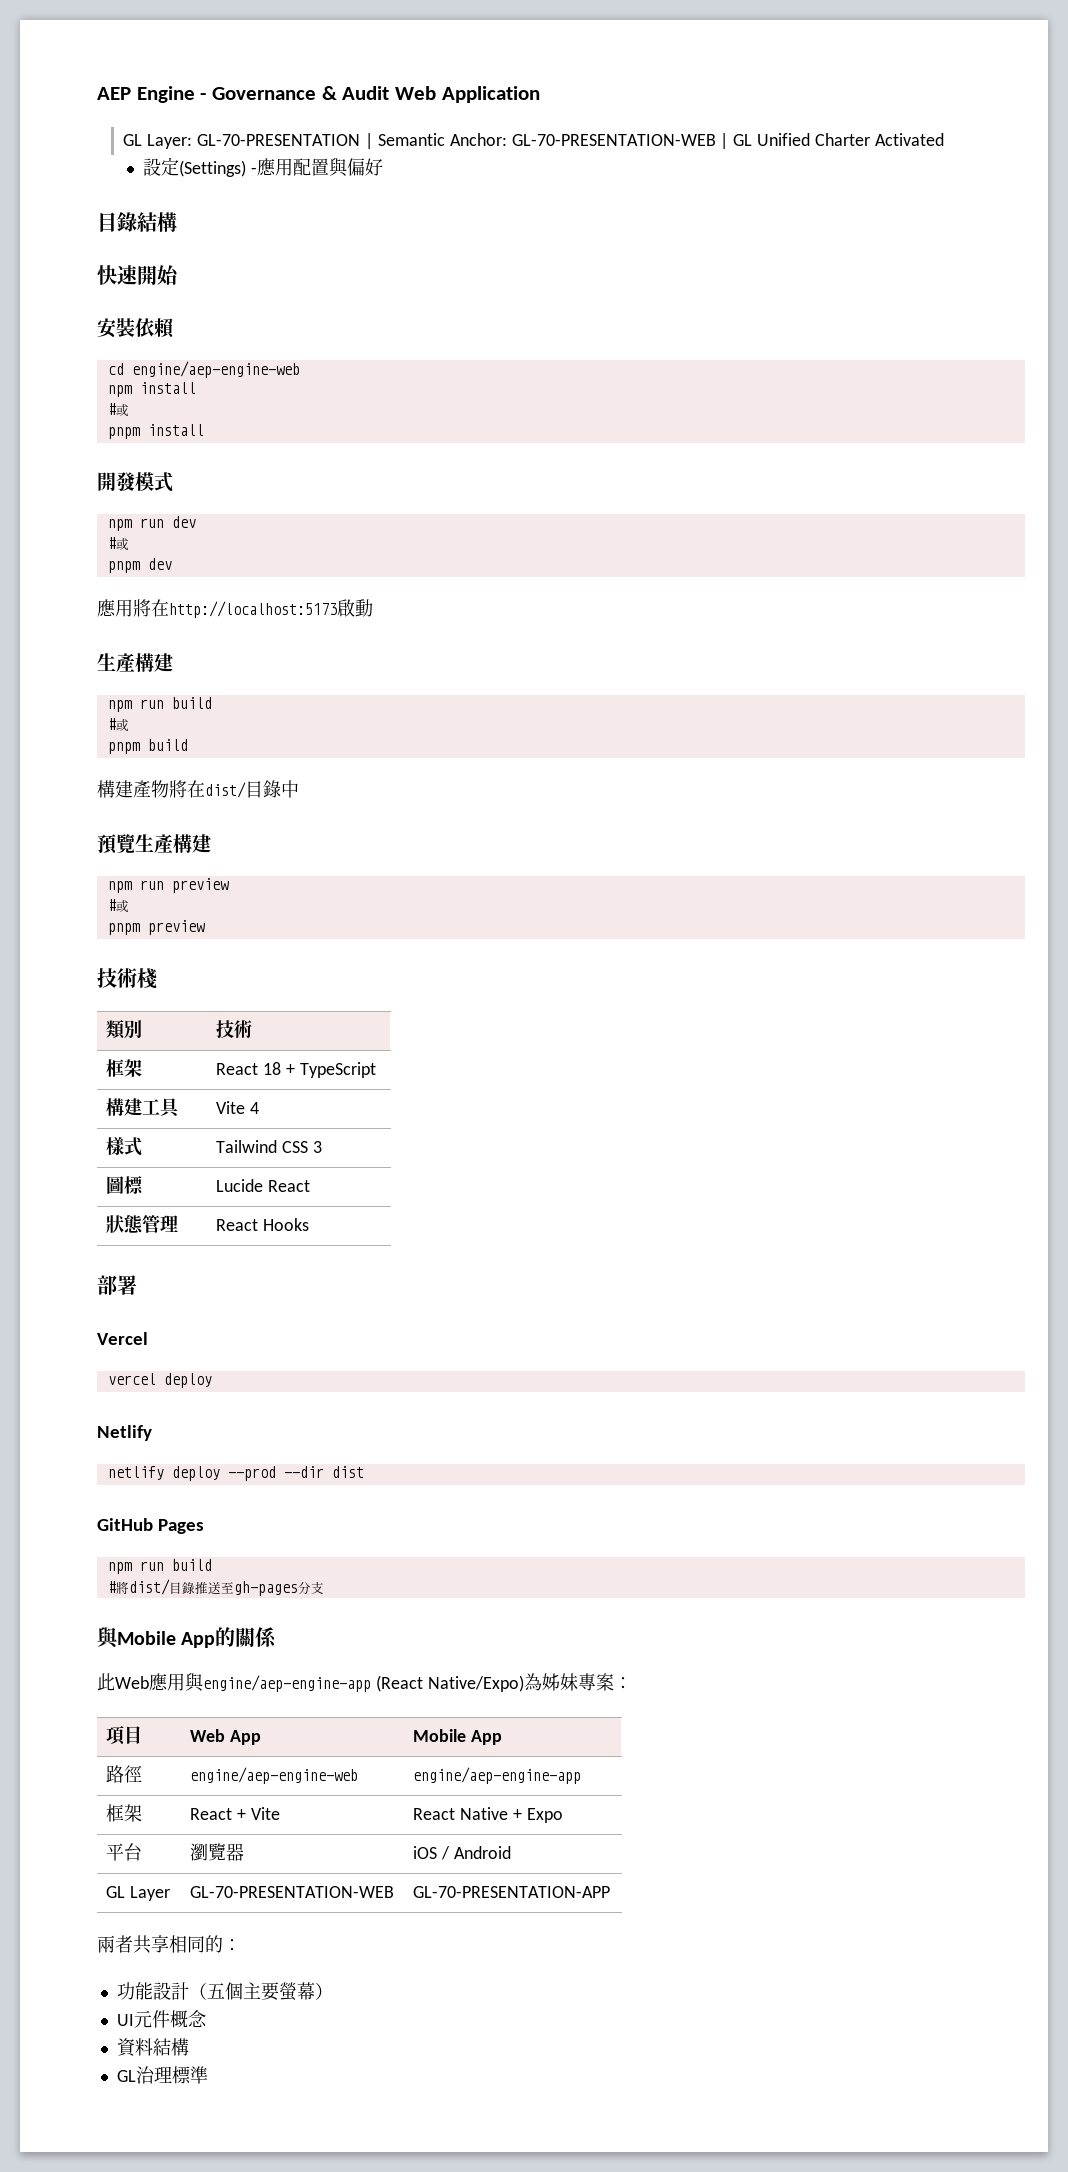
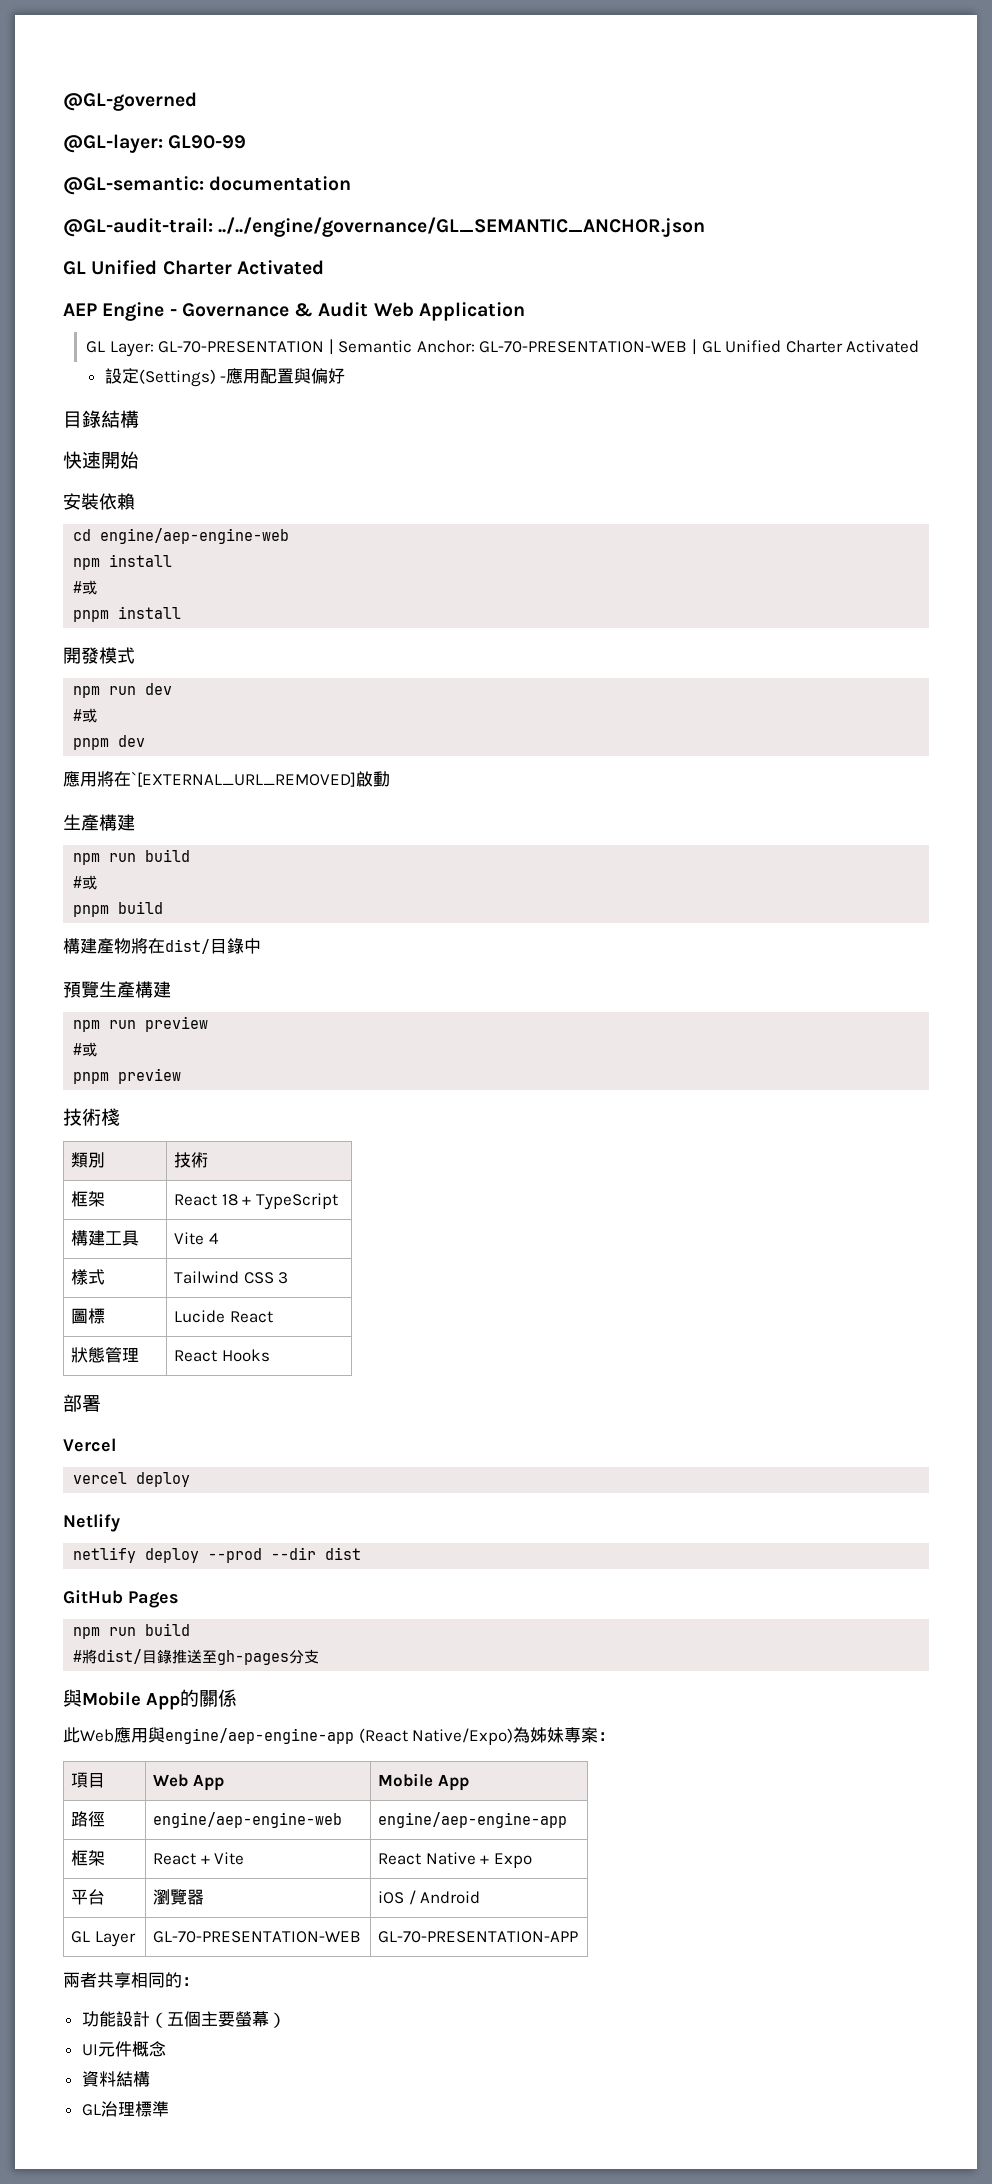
(97, 93) none -> [63,92,197,111] [63,134,247,153] [63,176,352,195] [63,217,706,237] [63,260,324,275] @GL-governed // @GL-layer: GL90-99 // @GL-semantic: documentation // @GL-audit-trail: ../../engine/governance/GL_SEMANTIC_ANCHOR.json // GL Unified Charter Activated //
[169,601,337,618] http://localhost:5173 -> [131,771,356,787] `[EXTERNAL_URL_REMOVED]

